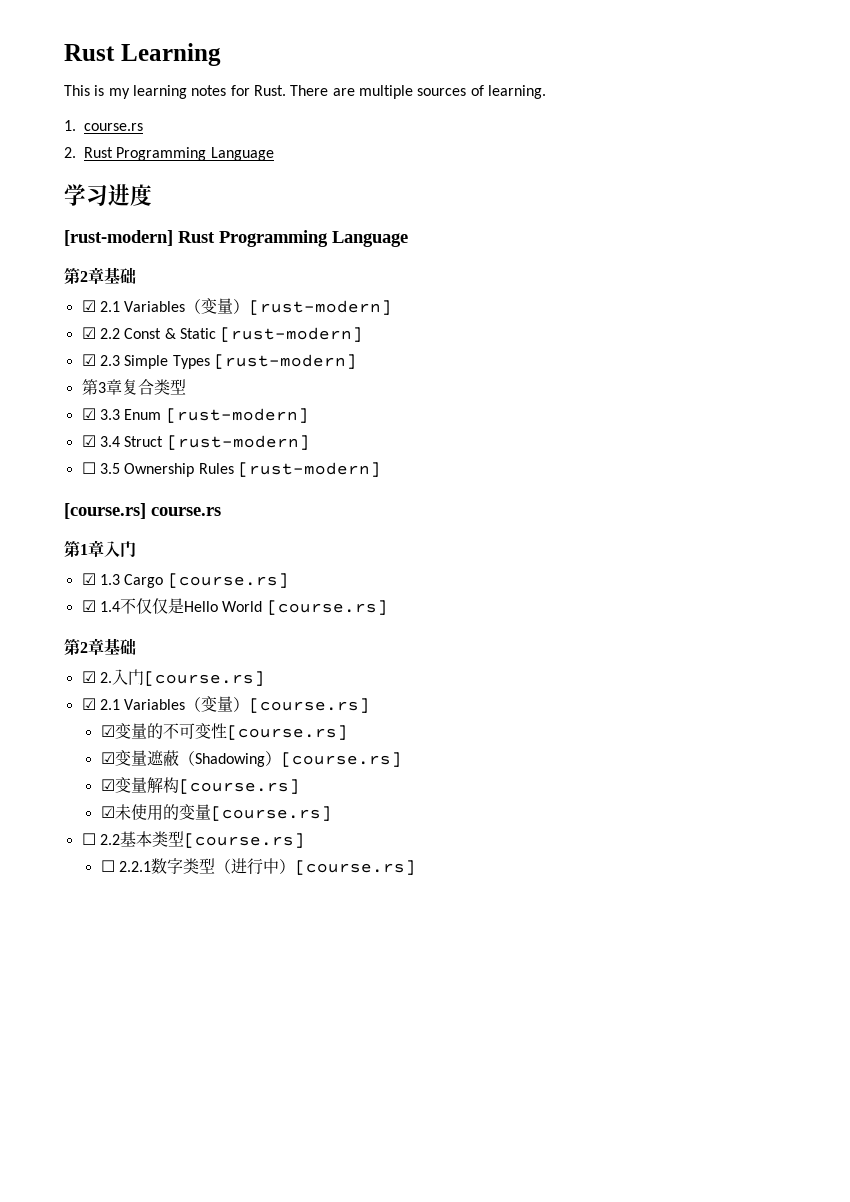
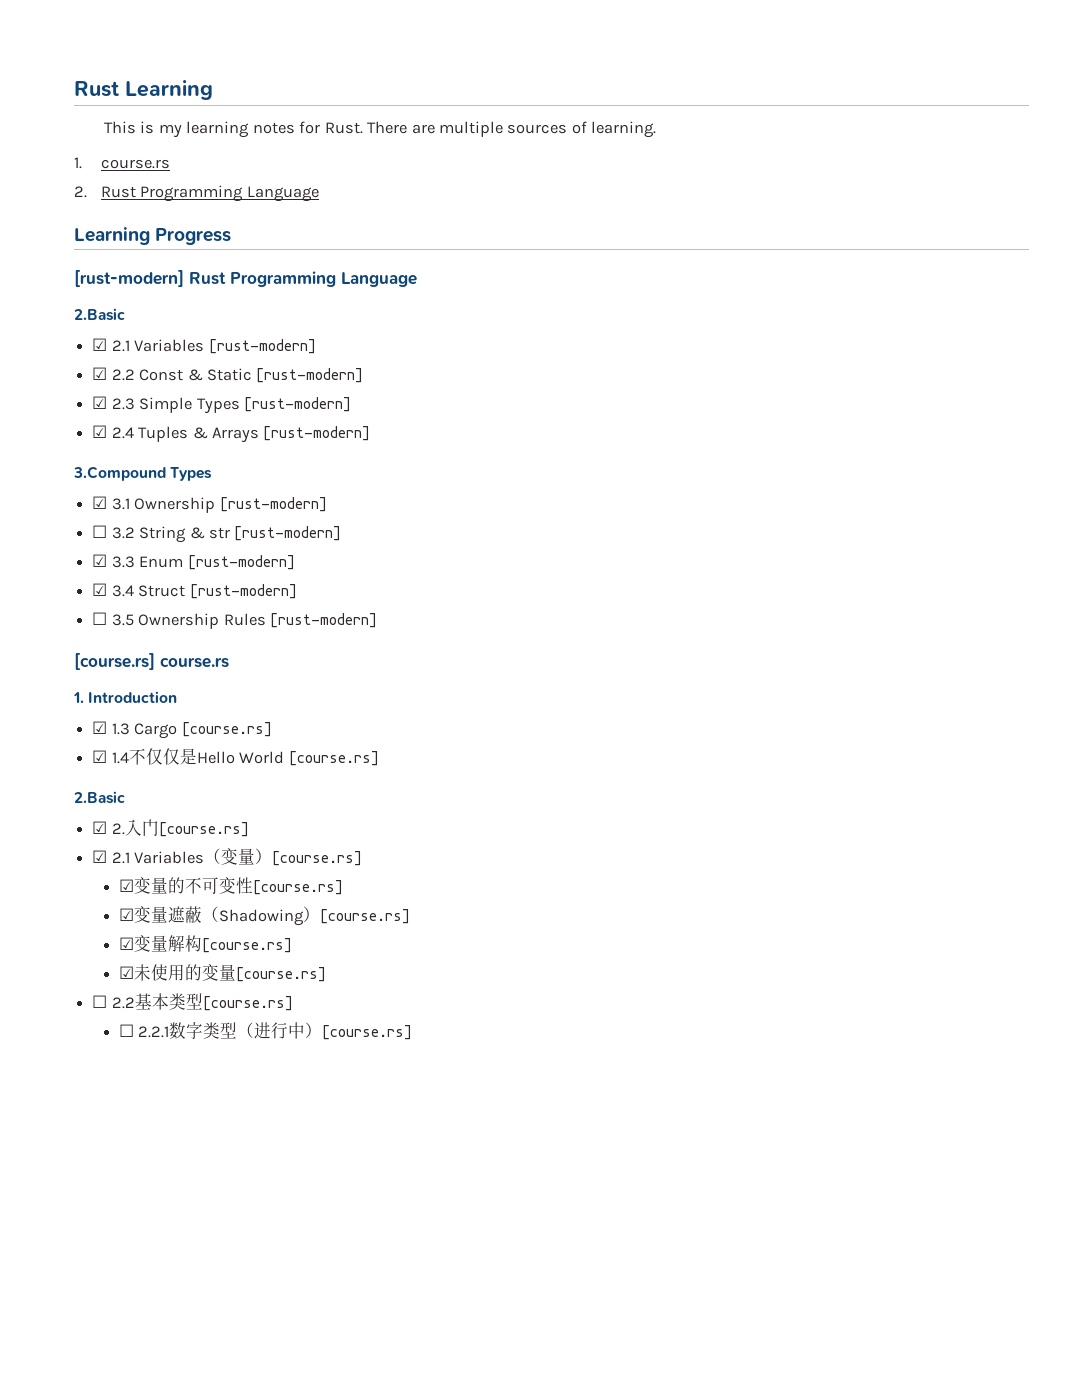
[64,184,152,206] 学习进度 -> [74,227,232,245] Learning Progress
[64,267,136,284] [81,298,250,314] 第2章基础 // ☑ 2.1 Variables（变量） -> [74,308,125,321] [92,338,205,352] 2.Basic // ☑ 2.1 Variables
[81,379,186,395] 第3章复合类型 -> [92,425,371,443] [73,466,213,481] [92,496,327,513] [92,525,342,543] ☑ 2.4 Tuples & Arrays [rust-modern] // 3.Compound Types // ☑ 3.1 Ownership [rust-modern] // ☐ 3.2 String & str [rust-modern]
[64,540,136,557] 第1章入门 -> [73,691,178,703] 1. Introduction
[64,638,136,655] 第2章基础 -> [74,791,125,804] 2.Basic

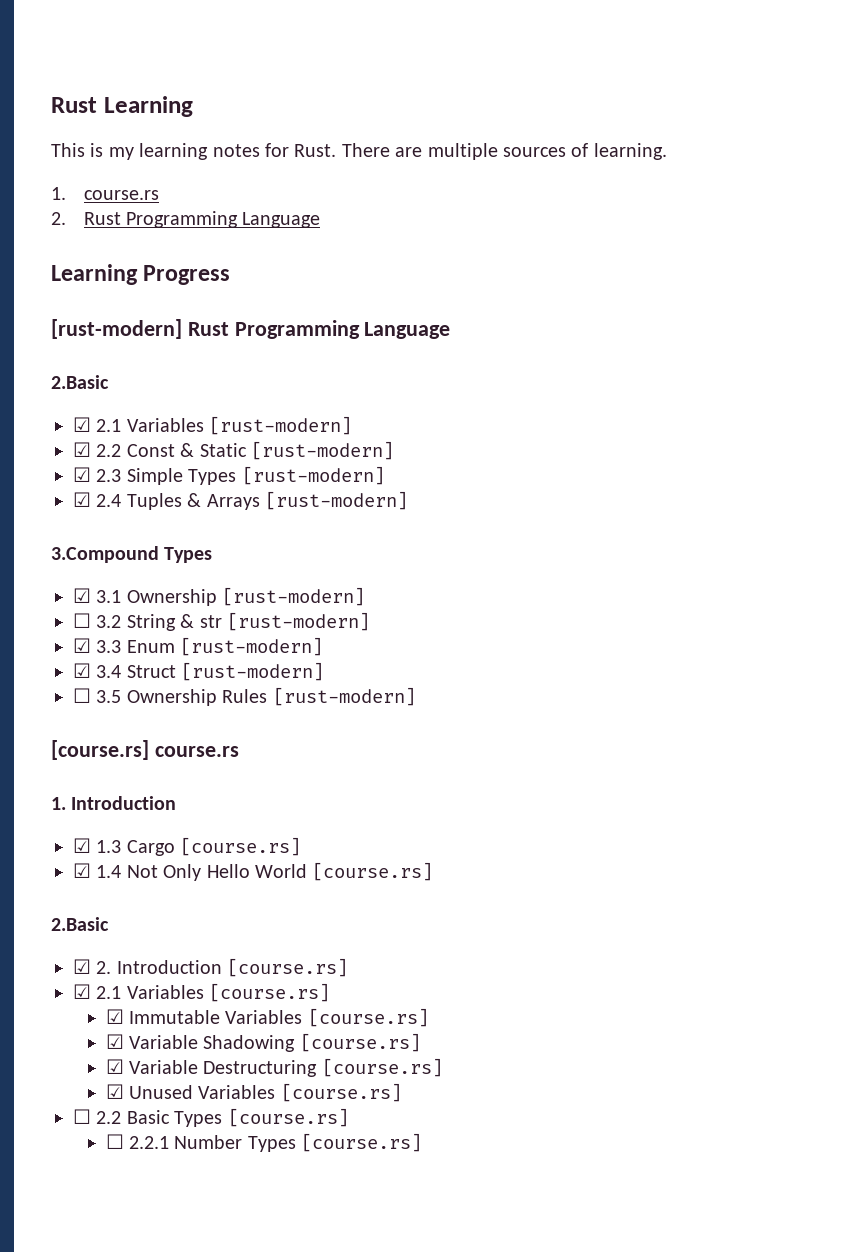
[128,748,197,765] 不仅仅是 -> [126,864,202,881] Not Only
[124,819,159,836] 入门 -> [116,960,222,974] Introduction
[204,848,363,866] [118,877,343,895] [118,906,410,926] [118,935,292,953] [118,964,236,981] （变量）[course.rs] // ☑变量的不可变性[course.rs] // ☑变量遮蔽（Shadowing）[course.rs] // ☑变量解构[course.rs] // ☑未使用的变量 -> [209,983,331,1002] [105,1008,429,1027] [105,1033,421,1052] [105,1058,443,1077] [105,1084,276,1099] [course.rs] // ☑ Immutable Variables [course.rs] // ☑ Variable Shadowing [course.rs] // ☑ Variable Destructuring [course.rs] // ☑ Unused Variables
[134,993,203,1010] 基本类型 -> [126,1110,223,1127] Basic Types
[169,1022,323,1039] 数字类型（进行中） -> [174,1135,296,1152] Number Types

